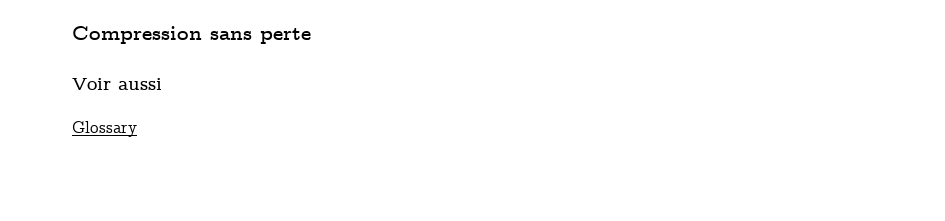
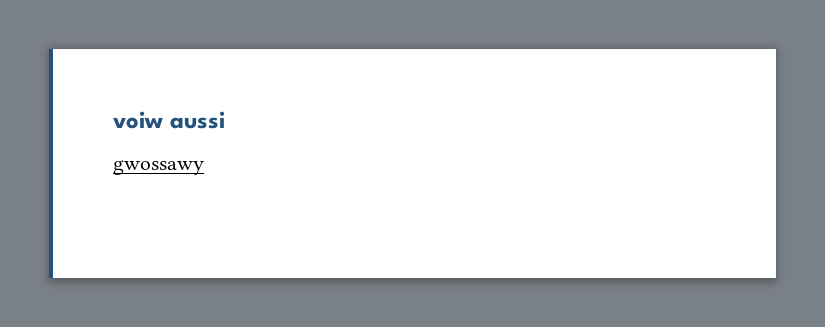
[72,26,311,44] [72,78,111,90] Compression sans perte // Voir -> [113,111,163,129] voiw
[72,121,137,137] Glossary -> [113,160,204,175] gwossawy

